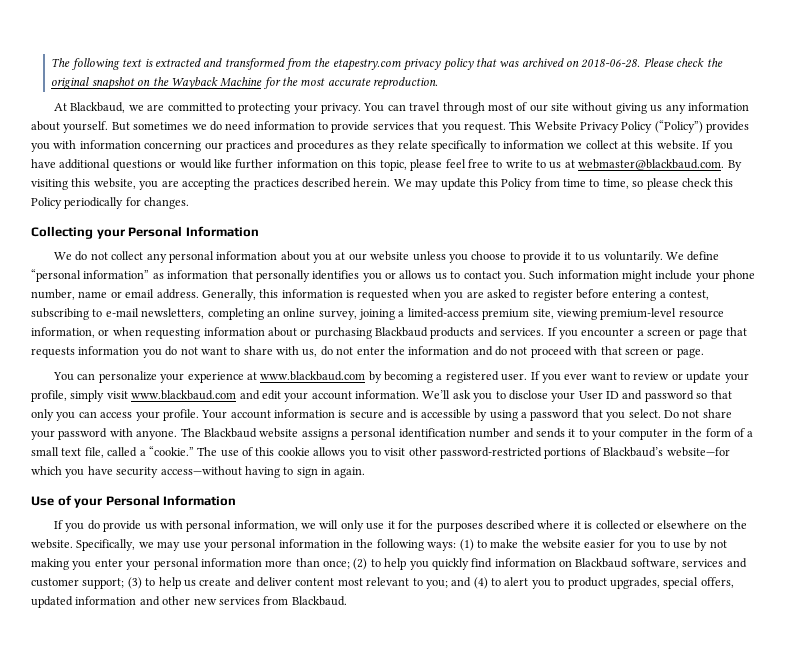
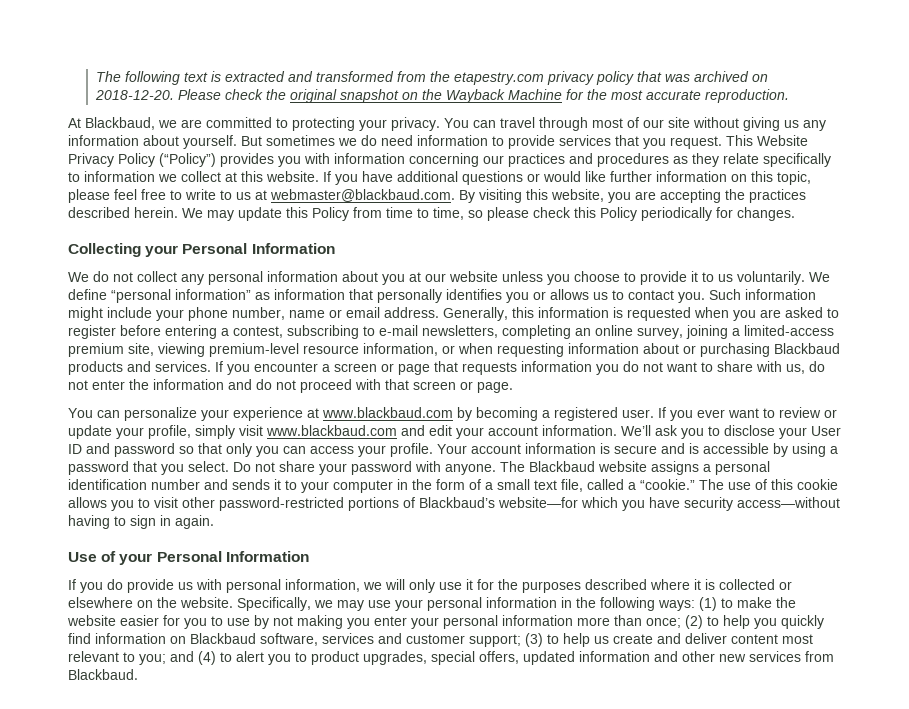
[581,59,641,68] 2018-06-28. -> [94,90,174,100] 2018-12-20.

